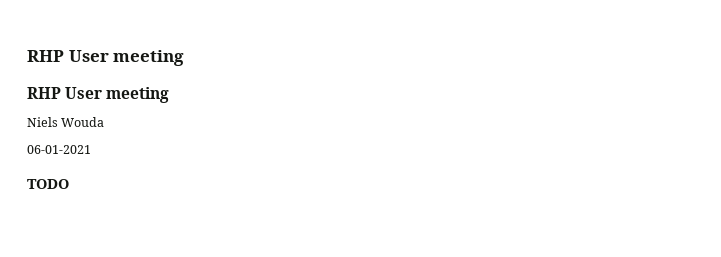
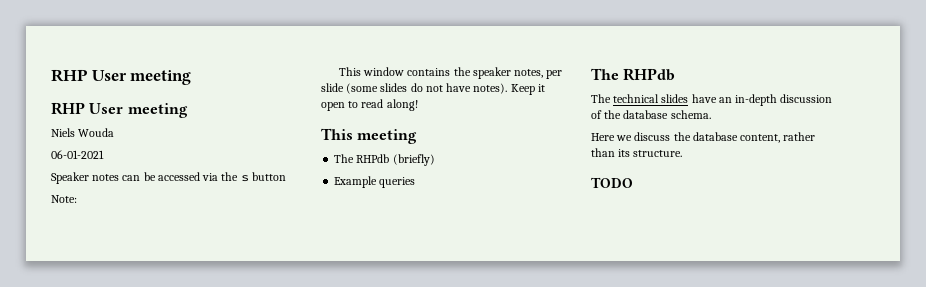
(91, 149) none -> [51,172,286,184] [51,195,77,203] [338,67,563,79] [321,83,545,95] [321,99,418,111] [321,128,418,144] [334,154,435,166] [334,176,416,188] [591,68,676,81] [591,94,833,106] [591,110,711,119] [591,132,816,143] [591,148,683,157] // Speaker notes can be accessed via the s button // Note: // This window contains the speaker notes, per slide (some slides do not have notes). Keep it open to read along! // This meeting // The RHPdb (briefly) // Example queries // The RHPdb // The technical slides have an in-depth discussion of the database schema. // Here we discuss the database content, rather than its structure.

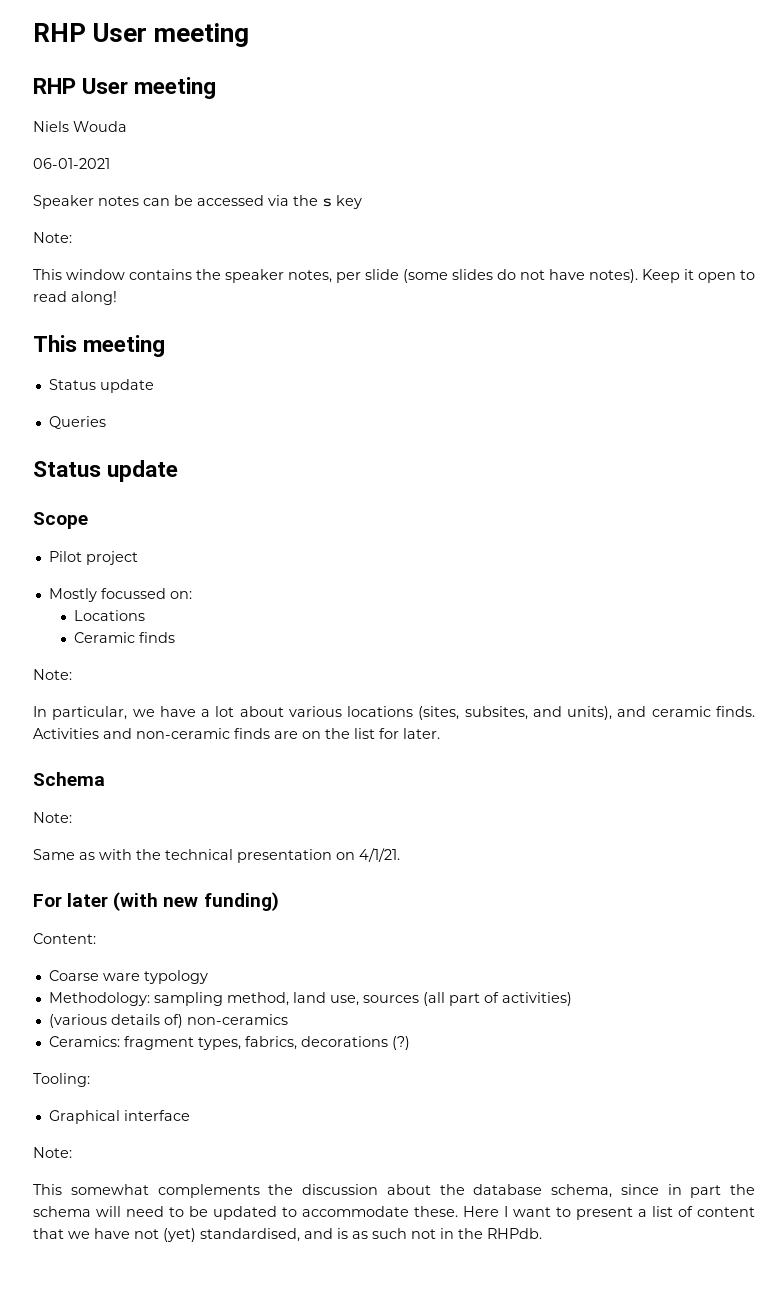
[251,172,286,181] button -> [336,195,362,209] key
[334,154,435,166] [334,176,416,188] [591,68,676,81] [591,94,833,106] [591,110,711,119] [591,132,816,143] [591,148,683,157] [591,177,633,188] The RHPdb (briefly) // Example queries // The RHPdb // The technical slides have an in-depth discussion of the database schema. // Here we discuss the database content, rather than its structure. // TODO -> [48,379,154,393] [48,416,106,429] [33,460,179,482] [33,512,88,529] [48,551,138,565] [48,588,192,602] [73,610,145,621] [73,632,175,643] [33,669,72,680] [33,706,755,720] [33,728,440,739] [33,772,105,786] [33,812,72,823] [33,848,400,863] [33,892,279,911] [33,933,96,944] [48,970,208,984] [48,992,572,1006] [48,1014,288,1028] [48,1036,410,1050] [33,1073,90,1087] [48,1110,190,1124] [33,1147,72,1158] [33,1184,755,1198] [33,1206,755,1220] [33,1228,542,1242] Status update // Queries // Status update // Scope // Pilot project // Mostly focussed on: // Locations // Ceramic finds // Note: // In particular, we have a lot about various locations (sites, subsites, and units), and ceramic finds. Activities and non-ceramic finds are on the list for later. // Schema // Note: // Same as with the technical presentation on 4/1/21. // For later (with new funding) // Content: // Coarse ware typology // Methodology: sampling method, land use, sources (all part of activities) // (various details of) non-ceramics // Ceramics: fragment types, fabrics, decorations (?) // Tooling: // Graphical interface // Note: // This somewhat complements the discussion about the database schema, since in part the schema will need to be updated to accommodate these. Here I want to present a list of content that we have not (yet) standardised, and is as such not in the RHPdb.

